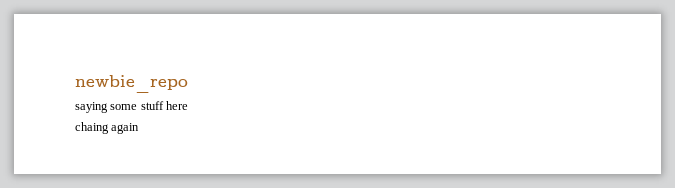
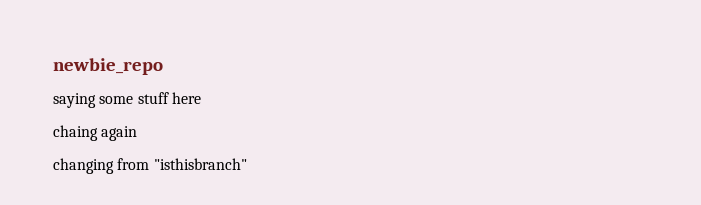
(140, 128) none -> [53,158,247,174] // changing from "isthisbranch"

